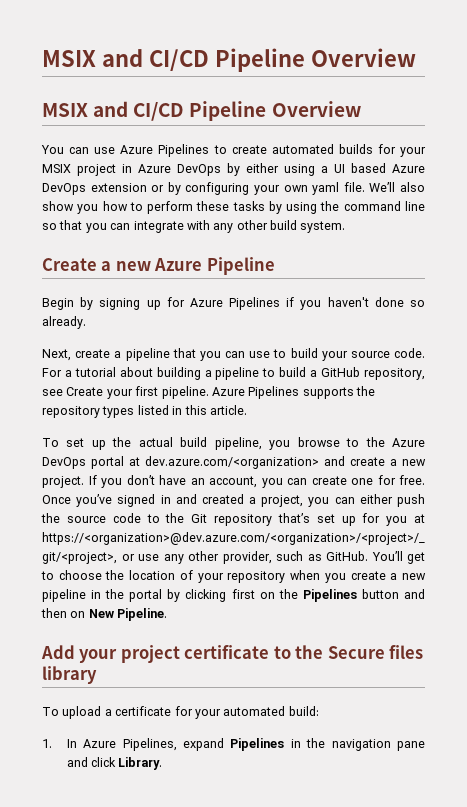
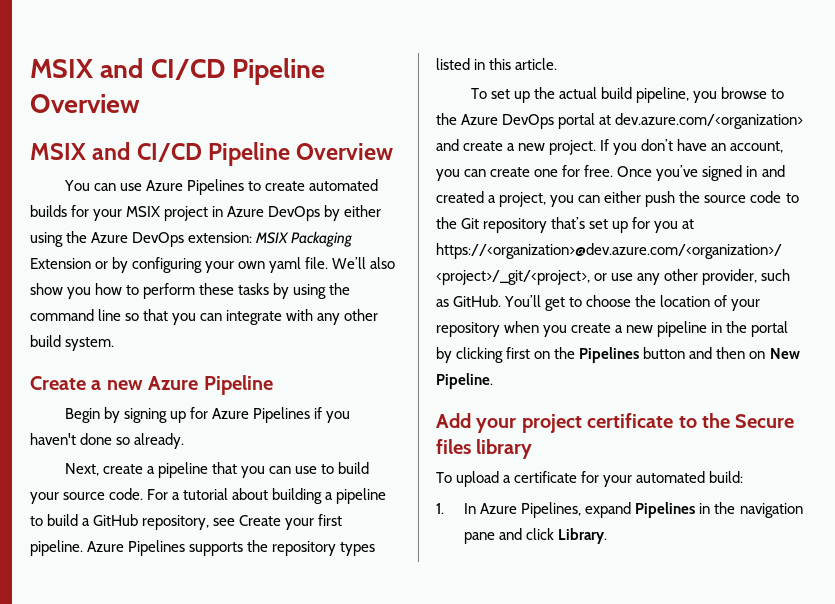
[321,163,425,173] [42,183,147,195] a UI based Azure DevOps extension -> [66,231,354,247] [30,258,91,269] the Azure DevOps extension: MSIX Packaging Extension

